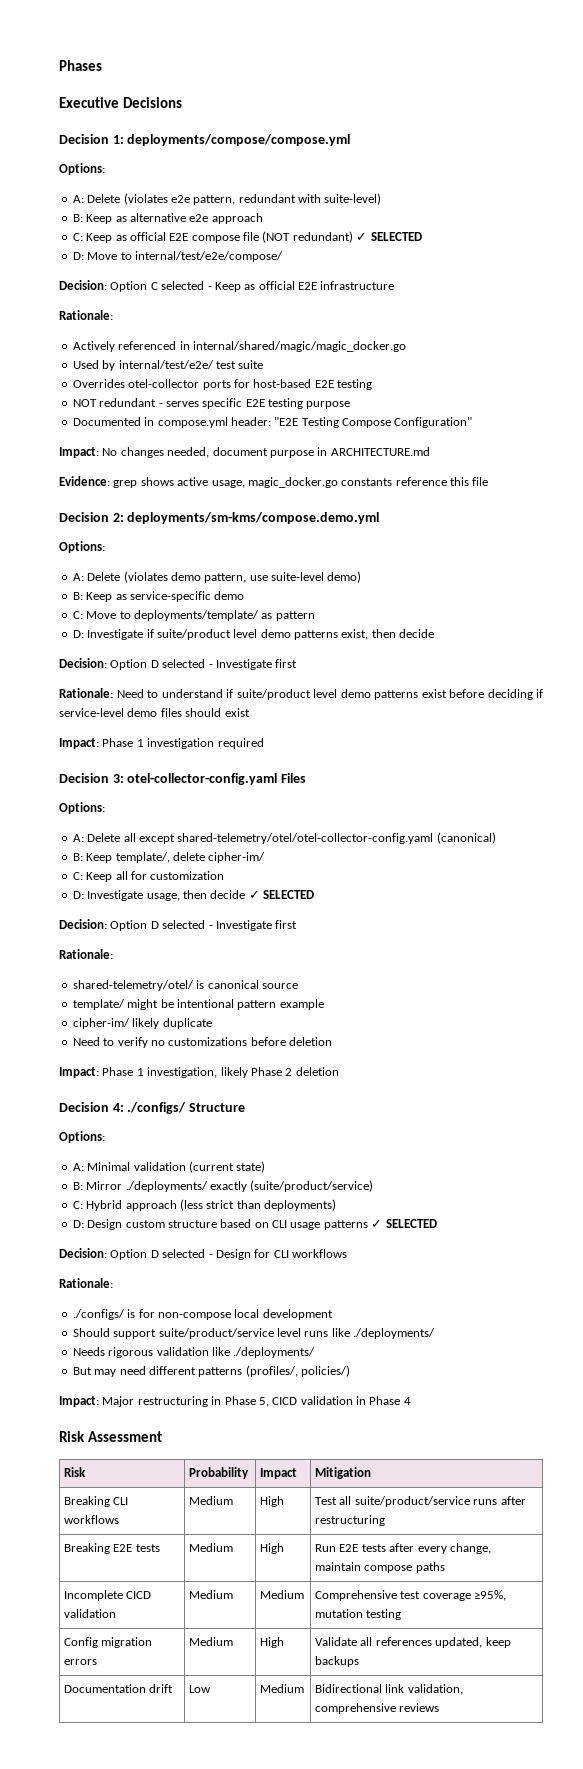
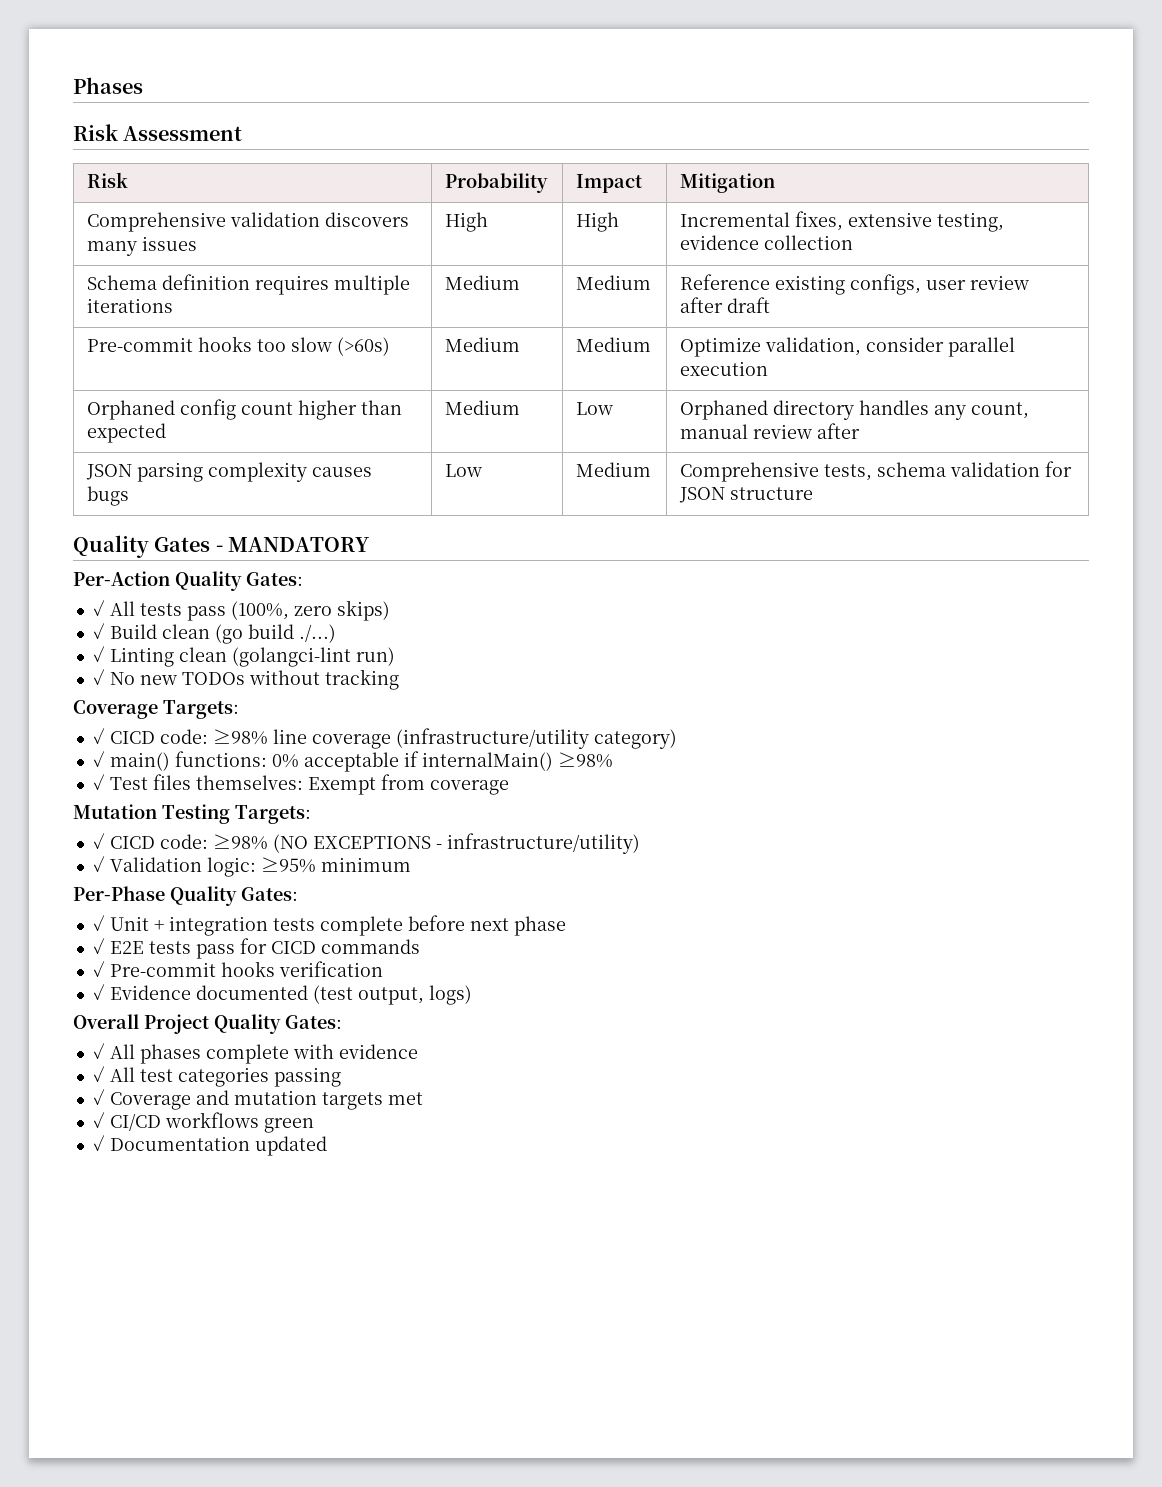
[59,97,182,108] [59,134,351,146] [59,163,105,175] [72,193,382,205] [72,213,263,224] [72,231,422,243] [72,251,283,262] [59,280,395,292] [59,310,113,320] [72,341,406,352] [72,360,264,371] [72,379,372,390] [72,398,351,409] [72,417,473,428] [59,447,430,458] [59,476,489,488] [59,512,380,524] [59,541,105,553] [72,571,362,583] [72,591,245,602] [72,610,315,621] [72,629,435,640] [59,658,298,670] [59,688,543,700] [59,708,250,717] [59,738,264,749] [59,773,306,785] [59,802,105,814] [72,832,496,844] [72,852,266,863] [72,871,225,882] [72,890,314,901] [59,919,298,931] [59,949,113,959] [72,980,298,991] [72,999,324,1010] [72,1018,212,1029] [72,1037,332,1048] [59,1067,339,1078] [59,1102,245,1114] [59,1131,105,1143] [72,1161,266,1173] [72,1180,374,1192] [72,1199,336,1211] [72,1219,437,1230] [59,1248,347,1260] [59,1278,113,1288] [72,1309,333,1320] [72,1328,435,1339] [72,1347,316,1358] [72,1365,350,1377] [59,1396,411,1407] // Executive Decisions // Decision 1: deployments/compose/compose.yml // Options: // A: Delete (violates e2e pattern, redundant with suite-level) // B: Keep as alternative e2e approach // C: Keep as official E2E compose file (NOT redundant) ✓ SELECTED // D: Move to internal/test/e2e/compose/ // Decision: Option C selected - Keep as official E2E infrastructure // Rationale: // Actively referenced in internal/shared/magic/magic_docker.go // Used by internal/test/e2e/ test suite // Overrides otel-collector ports for host-based E2E testing // NOT redundant - serves specific E2E testing purpose // Documented in compose.yml header: "E2E Testing Compose Configuration" // Impact: No changes needed, document purpose in ARCHITECTURE.md // Evidence: grep shows active usage, magic_docker.go constants reference this file // Decision 2: deployments/sm-kms/compose.demo.yml // Options: // A: Delete (violates demo pattern, use suite-level demo) // B: Keep as service-specific demo // C: Move to deployments/template/ as pattern // D: Investigate if suite/product level demo patterns exist, then decide // Decision: Option D selected - Investigate first // Rationale: Need to understand if suite/product level demo patterns exist before deciding if service-level demo files should exist // Impact: Phase 1 investigation required // Decision 3: otel-collector-config.yaml Files // Options: // A: Delete all except shared-telemetry/otel/otel-collector-config.yaml (canonical) // B: Keep template/, delete cipher-im/ // C: Keep all for customization // D: Investigate usage, then decide ✓ SELECTED // Decision: Option D selected - Investigate first // Rationale: // shared-telemetry/otel/ is canonical source // template/ might be intentional pattern example // cipher-im/ likely duplicate // Need to verify no customizations before deletion // Impact: Phase 1 investigation, likely Phase 2 deletion // Decision 4: ./configs/ Structure // Options: // A: Minimal validation (current state) // B: Mirror ./deployments/ exactly (suite/product/service) // C: Hybrid approach (less strict than deployments) // D: Design custom structure based on CLI usage patterns ✓ SELECTED // Decision: Option D selected - Design for CLI workflows // Rationale: // ./configs/ is for non-compose local development // Should support suite/product/service level runs like ./deployments/ // Needs rigorous validation like ./deployments/ // But may need different patterns (profiles/, policies/) // Impact: Major restructuring in Phase 5, CICD validation in Phase 4 -> (143, 85) none
[64,1496,129,1507] [64,1515,120,1524] [189,1496,234,1505] [260,1496,285,1507] [315,1496,526,1507] [315,1515,386,1526] [64,1543,160,1554] [189,1543,234,1552] [260,1543,285,1554] [315,1543,491,1554] [315,1562,445,1573] [64,1590,152,1601] [64,1609,117,1618] [189,1590,234,1599] [260,1590,305,1599] [315,1590,507,1601] [315,1609,402,1620] [64,1637,153,1648] [64,1659,98,1665] [189,1637,234,1646] [260,1637,285,1648] [315,1637,511,1648] [315,1656,360,1667] [64,1684,174,1693] [189,1685,212,1693] [260,1684,305,1693] [315,1684,463,1695] [315,1703,440,1714] Breaking CLI workflows | Medium | High | Test all suite/product/service runs after restructuring // Breaking E2E tests | Medium | High | Run E2E tests after every change, maintain compose paths // Incomplete CICD validation | Medium | Medium | Comprehensive test coverage ≥95%, mutation testing // Config migration errors | Medium | High | Validate all references updated, keep backups // Documentation drift | Low | Medium | Bidirectional link validation, comprehensive reviews -> [86,212,409,232] [86,236,197,256] [444,212,488,232] [575,212,619,232] [679,211,1004,232] [679,235,853,250] [86,274,410,295] [86,298,173,313] [444,275,520,290] [575,275,651,290] [679,274,1029,295] [679,297,770,313] [86,336,390,356] [444,337,520,352] [575,337,651,352] [679,337,1015,357] [679,361,768,376] [86,399,402,420] [86,423,166,443] [444,400,520,415] [575,402,613,415] [679,400,1029,420] [679,423,860,439] [85,462,372,482] [86,486,129,506] [444,464,482,477] [575,462,651,477] [679,461,1072,482] [678,487,813,503] [73,535,370,558] [73,571,303,591] [92,600,390,621] [92,623,336,644] [92,646,395,667] [92,669,399,690] [73,700,239,719] [92,728,677,749] [92,751,613,772] [92,774,509,795] [73,804,311,824] [92,833,640,854] [92,856,411,877] [73,886,298,906] [92,915,566,936] [92,938,420,959] [92,961,383,977] [92,984,472,1005] [73,1014,342,1034] [92,1043,418,1064] [92,1066,341,1087] [92,1089,423,1110] [92,1112,314,1133] [92,1135,327,1156] Comprehensive validation discovers many issues | High | High | Incremental fixes, extensive testing, evidence collection // Schema definition requires multiple iterations | Medium | Medium | Reference existing configs, user review after draft // Pre-commit hooks too slow (>60s) | Medium | Medium | Optimize validation, consider parallel execution // Orphaned config count higher than expected | Medium | Low | Orphaned directory handles any count, manual review after // JSON parsing complexity causes bugs | Low | Medium | Comprehensive tests, schema validation for JSON structure // Quality Gates - MANDATORY // Per-Action Quality Gates: // ✓ All tests pass (100%, zero skips) // ✓ Build clean (go build ./...) // ✓ Linting clean (golangci-lint run) // ✓ No new TODOs without tracking // Coverage Targets: // ✓ CICD code: ≥98% line coverage (infrastructure/utility category) // ✓ main() functions: 0% acceptable if internalMain() ≥98% // ✓ Test files themselves: Exempt from coverage // Mutation Testing Targets: // ✓ CICD code: ≥98% (NO EXCEPTIONS - infrastructure/utility) // ✓ Validation logic: ≥95% minimum // Per-Phase Quality Gates: // ✓ Unit + integration tests complete before next phase // ✓ E2E tests pass for CICD commands // ✓ Pre-commit hooks verification // ✓ Evidence documented (test output, logs) // Overall Project Quality Gates: // ✓ All phases complete with evidence // ✓ All test categories passing // ✓ Coverage and mutation targets met // ✓ CI/CD workflows green // ✓ Documentation updated

